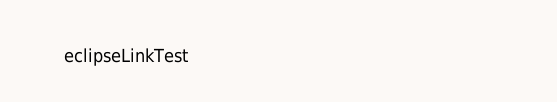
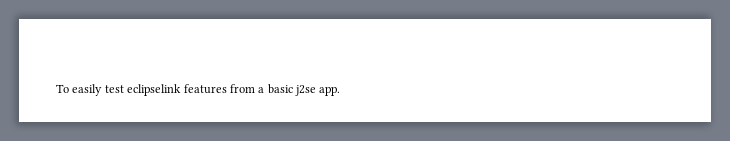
[64,48,188,66] eclipseLinkTest -> [56,84,341,96] To easily test eclipselink features from a basic j2se app.

